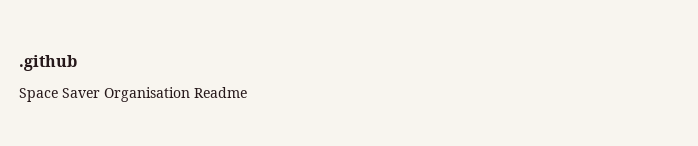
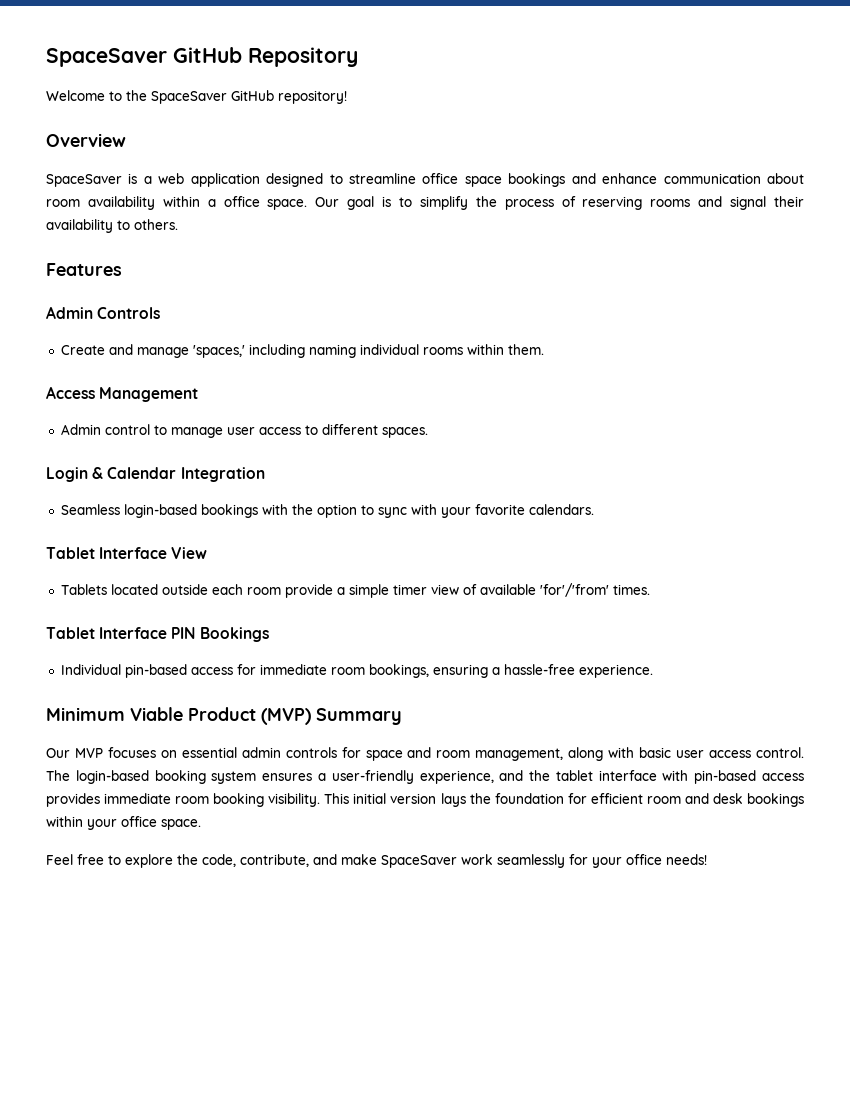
[19,55,77,71] [19,87,247,102] .github // Space Saver Organisation Readme -> [46,47,358,67] [46,90,347,104] [46,133,126,147] [46,173,805,187] [46,196,805,210] [46,219,178,233] [46,263,122,276] [46,306,161,319] [60,344,544,358] [46,386,199,402] [60,424,428,438] [46,467,265,482] [60,504,594,518] [46,547,208,559] [60,583,650,598] [46,627,269,642] [60,664,653,678] [46,707,402,725] [46,747,805,761] [46,770,805,784] [46,793,804,807] [46,816,201,830] [46,854,707,868] SpaceSaver GitHub Repository // Welcome to the SpaceSaver GitHub repository! // Overview // SpaceSaver is a web application designed to streamline office space bookings and enhance communication about room availability within a office space. Our goal is to simplify the process of reserving rooms and signal their availability to others. // Features // Admin Controls // Create and manage 'spaces,' including naming individual rooms within them. // Access Management // Admin control to manage user access to different spaces. // Login & Calendar Integration // Seamless login-based bookings with the option to sync with your favorite calendars. // Tablet Interface View // Tablets located outside each room provide a simple timer view of available 'for'/'from' times. // Tablet Interface PIN Bookings // Individual pin-based access for immediate room bookings, ensuring a hassle-free experience. // Minimum Viable Product (MVP) Summary // Our MVP focuses on essential admin controls for space and room management, along with basic user access control. The login-based booking system ensures a user-friendly experience, and the tablet interface with pin-based access provides immediate room booking visibility. This initial version lays the foundation for efficient room and desk bookings within your office space. // Feel free to explore the code, contribute, and make SpaceSaver work seamlessly for your office needs!

